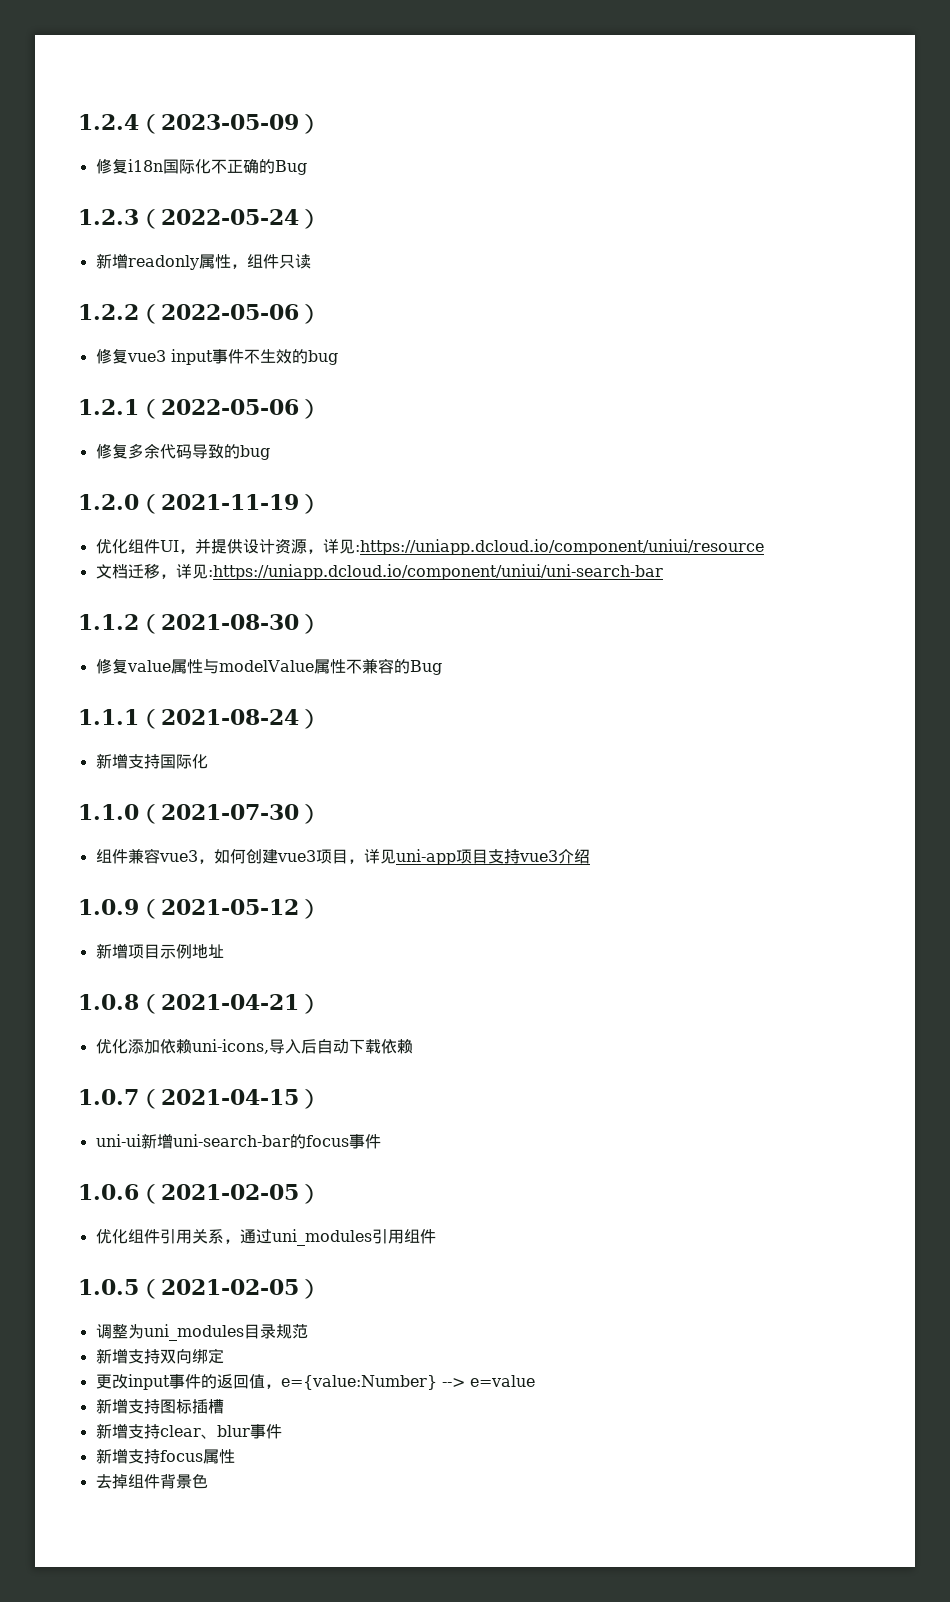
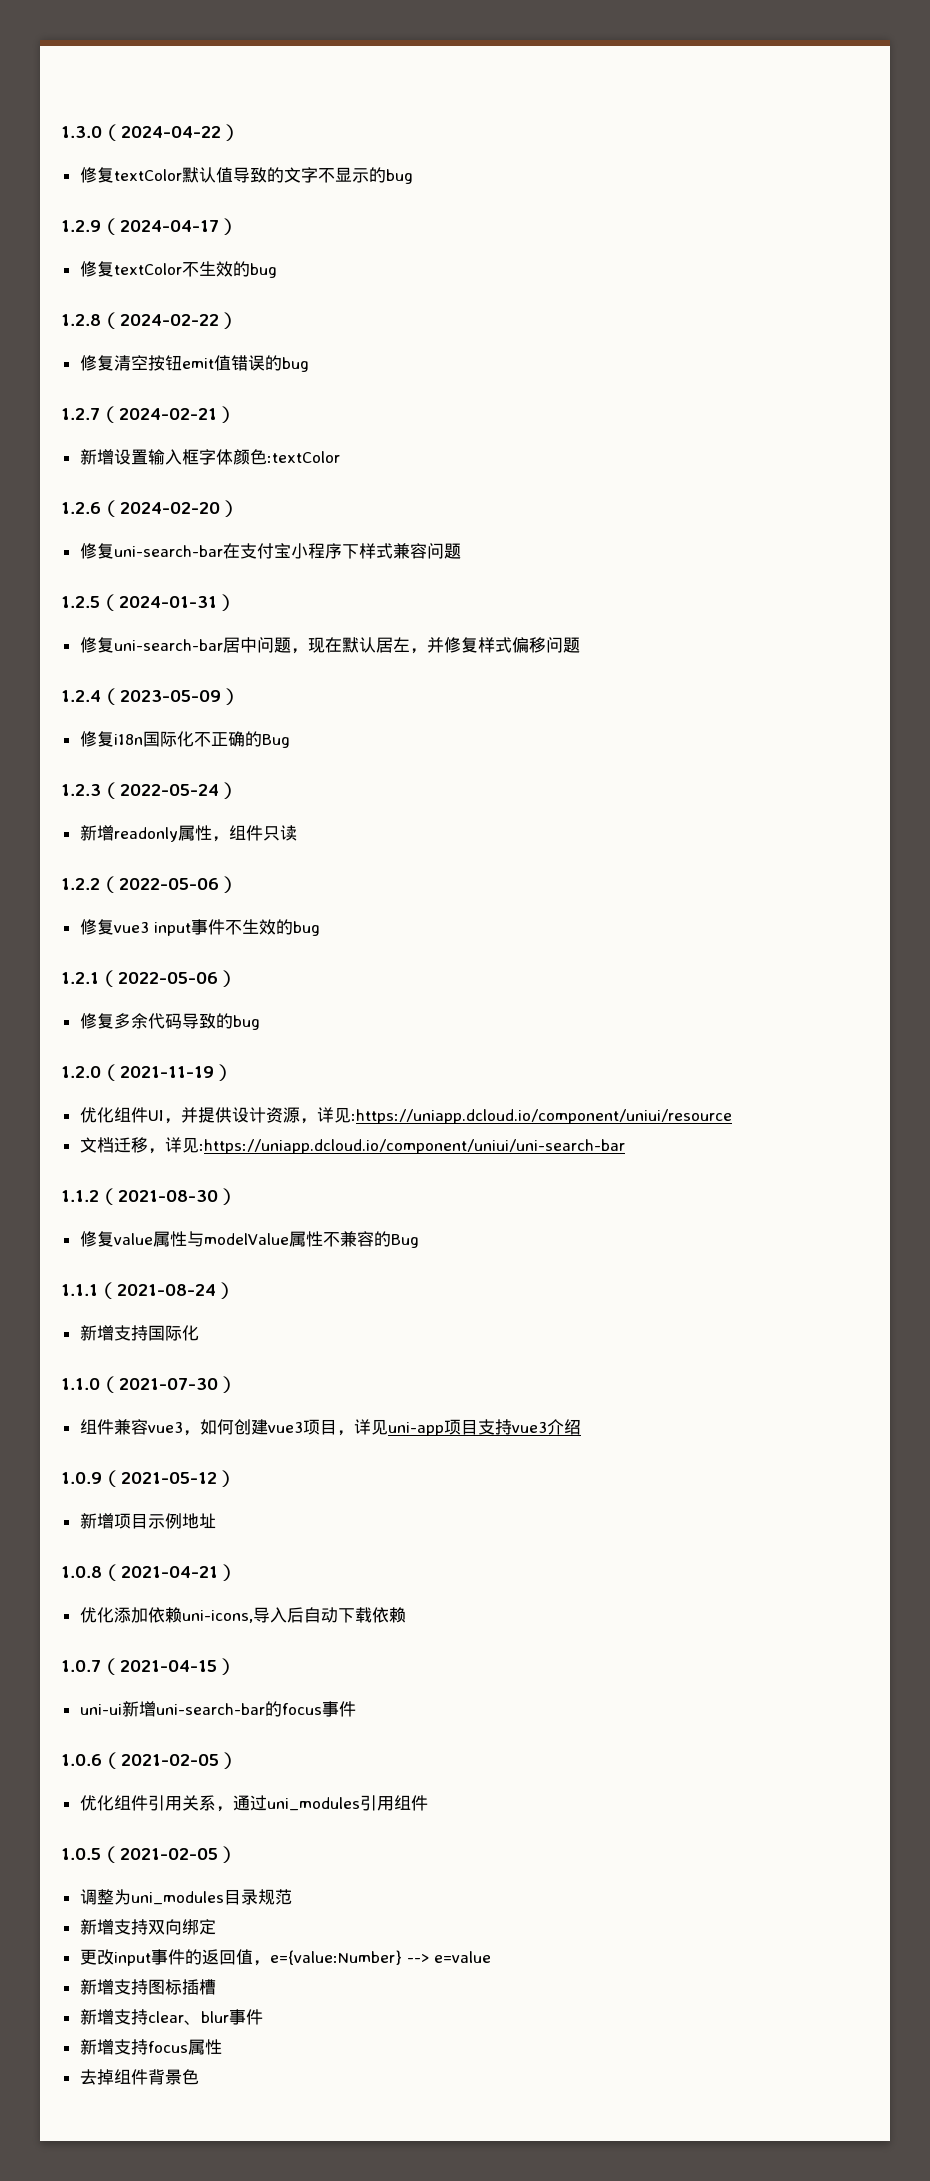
(78, 122) none -> [61,124,240,141] [79,167,413,184] [61,218,238,235] [79,261,277,278] [61,312,238,329] [79,355,309,372] [61,406,236,423] [79,449,340,465] [61,500,239,517] [79,543,461,559] [61,594,236,611] [79,637,580,654] 1.3.0（2024-04-22） // 修复textColor默认值导致的文字不显示的bug // 1.2.9（2024-04-17） // 修复textColor不生效的bug // 1.2.8（2024-02-22） // 修复清空按钮emit值错误的bug // 1.2.7（2024-02-21） // 新增设置输入框字体颜色:textColor // 1.2.6（2024-02-20） // 修复uni-search-bar在支付宝小程序下样式兼容问题 // 1.2.5（2024-01-31） // 修复uni-search-bar居中问题，现在默认居左，并修复样式偏移问题 //

